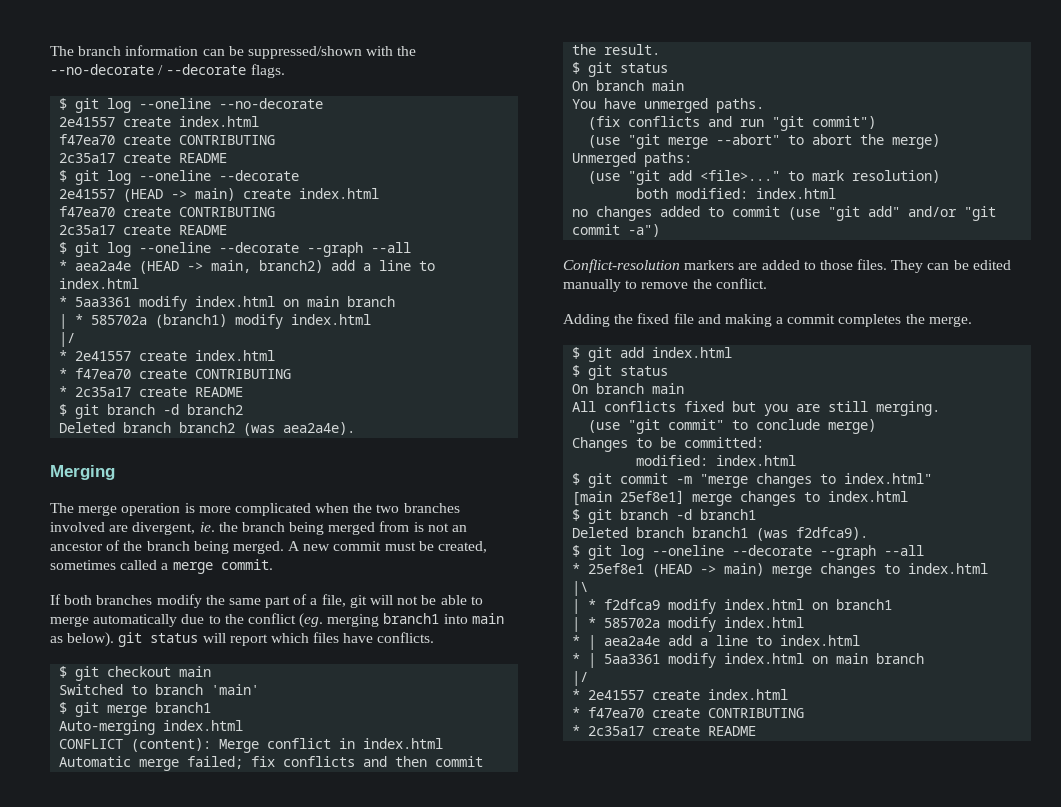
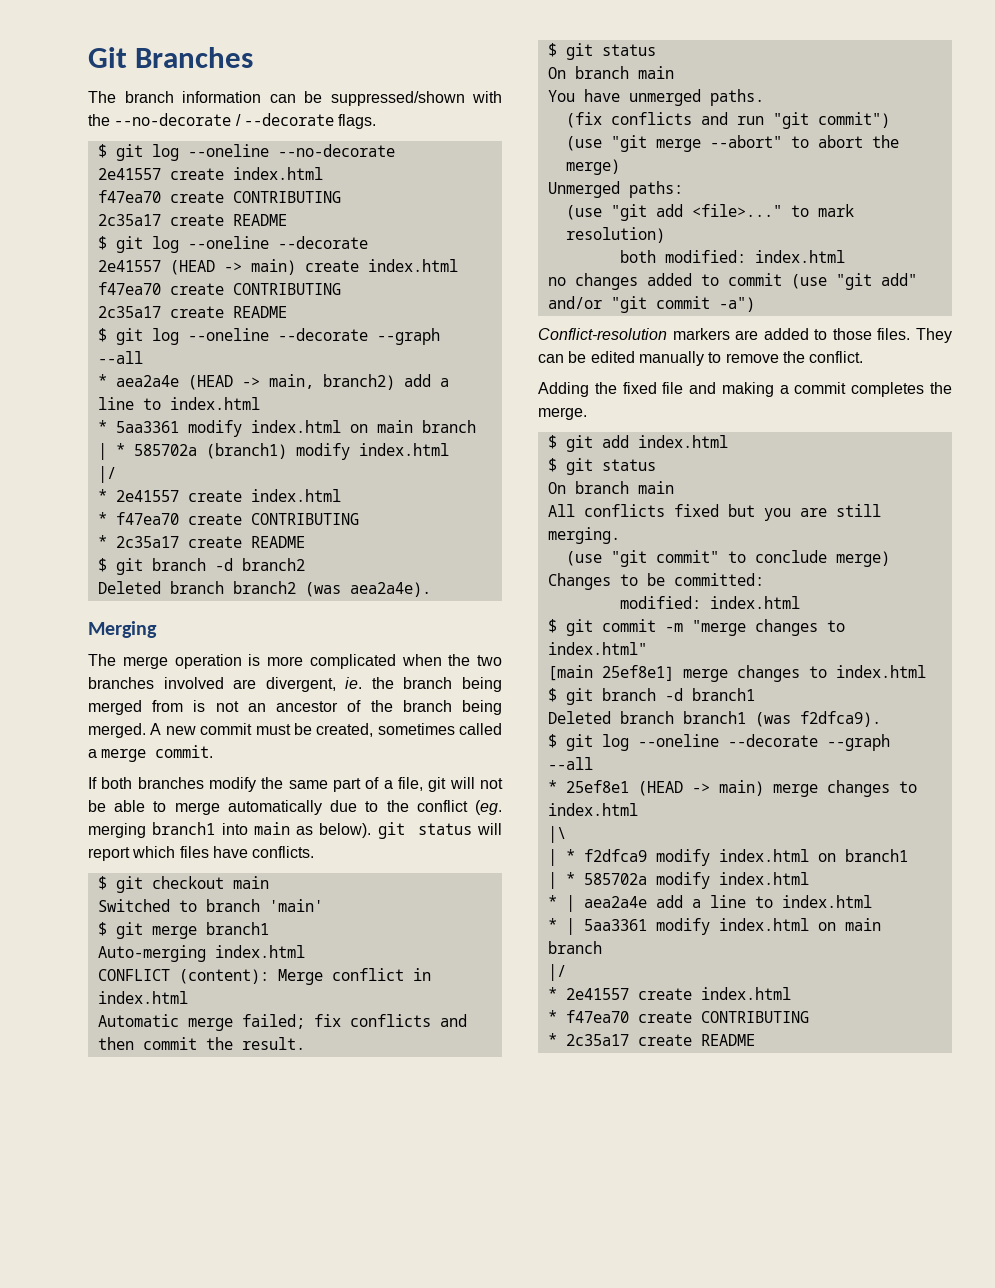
(50, 51) none -> [88,47,254,68] Git Branches //

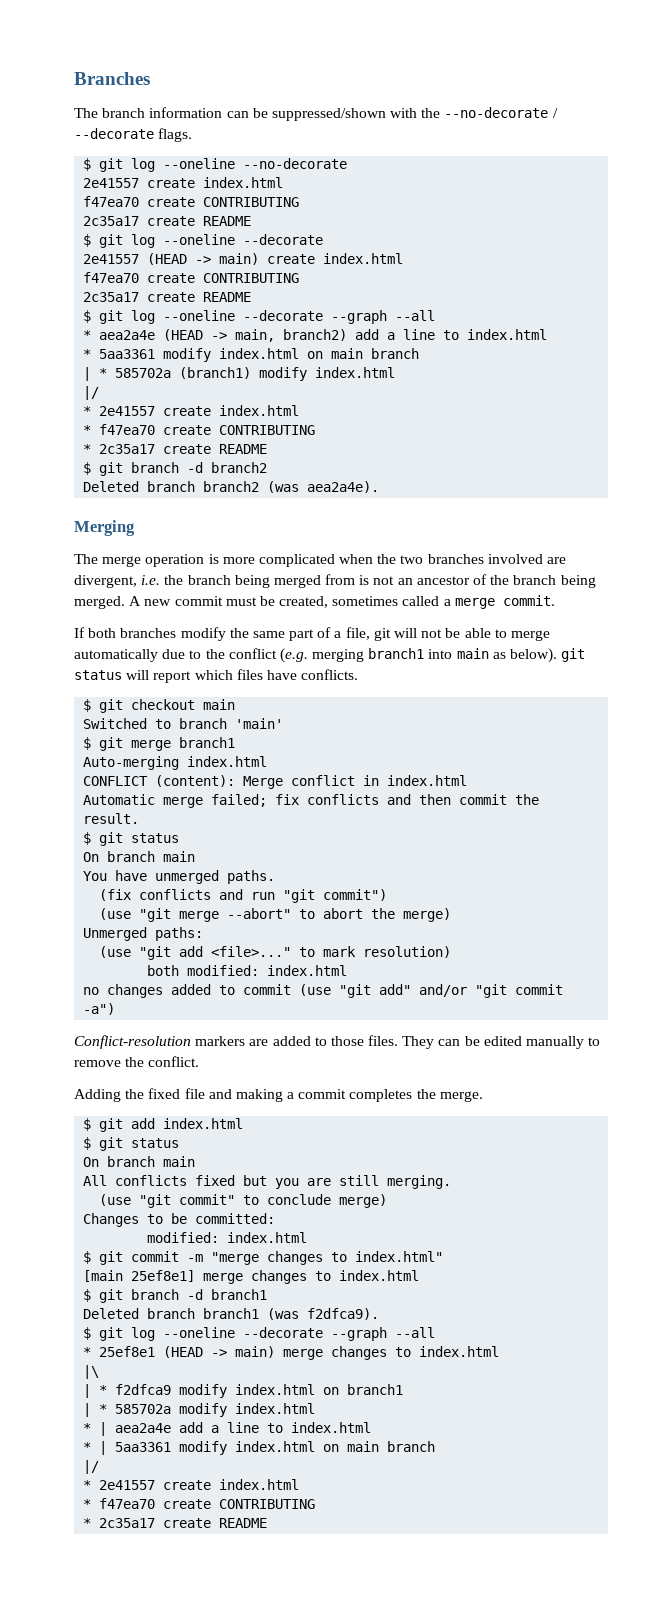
[88,47,127,68] Git -> (74, 78) none
[345,677,363,689] ie. -> [141,575,161,585] i.e.
[475,800,503,815] (eg. -> [279,648,308,663] (e.g.

